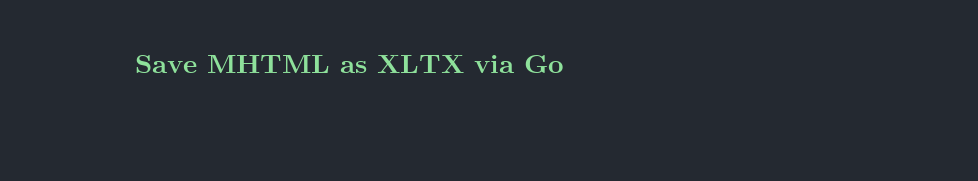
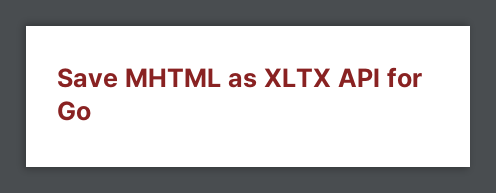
[474,55,515,73] via -> [338,67,423,88] API for

